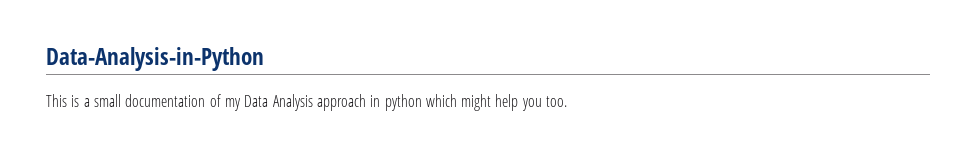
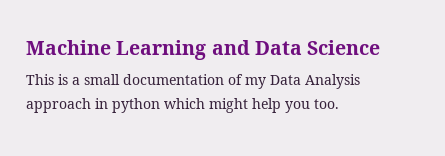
[46,47,264,71] Data-Analysis-in-Python -> [26,40,381,60] Machine Learning and Data Science

